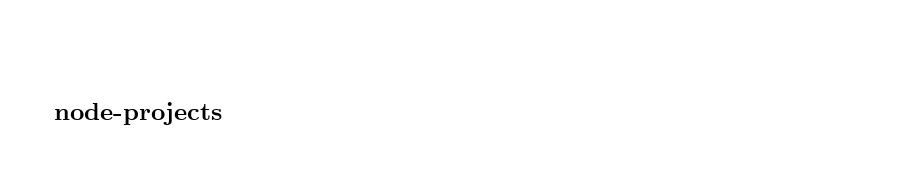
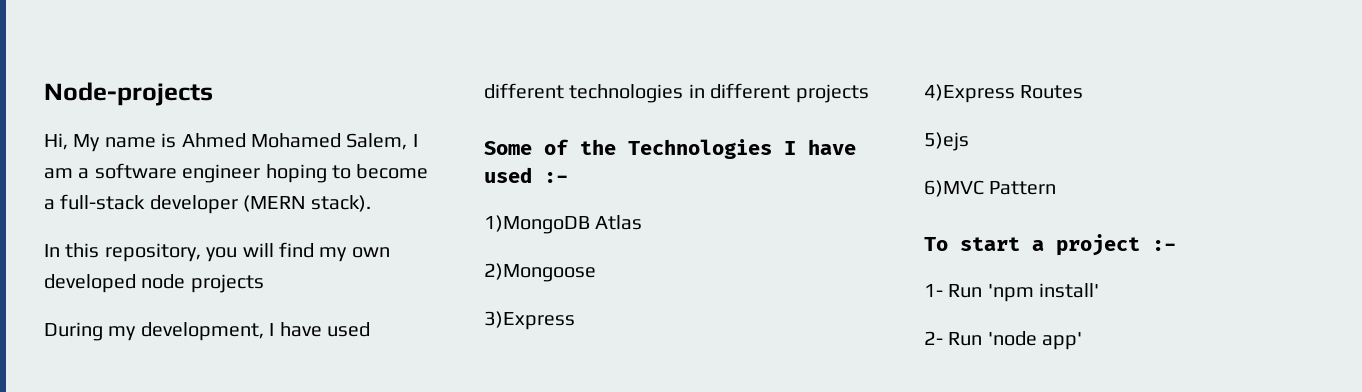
[54,102,222,125] node-projects -> [44,82,213,106] [44,133,418,152] [44,163,429,183] [44,194,371,214] [44,242,390,262] [44,274,264,293] [44,322,370,341] [484,83,869,103] [484,139,856,159] [484,167,568,183] [484,215,643,234] [484,263,596,282] [484,311,575,330] [924,84,1084,103] [924,132,969,151] [924,180,1057,197] [924,234,1176,256] [924,283,1100,302] [924,331,1083,350] Node-projects // Hi, My name is Ahmed Mohamed Salem, I am a software engineer hoping to become a full-stack developer (MERN stack). // In this repository, you will find my own developed node projects // During my development, I have used different technologies in different projects // Some of the Technologies I have used :- // 1)MongoDB Atlas // 2)Mongoose // 3)Express // 4)Express Routes // 5)ejs // 6)MVC Pattern // To start a project :- // 1- Run 'npm install' // 2- Run 'node app'

